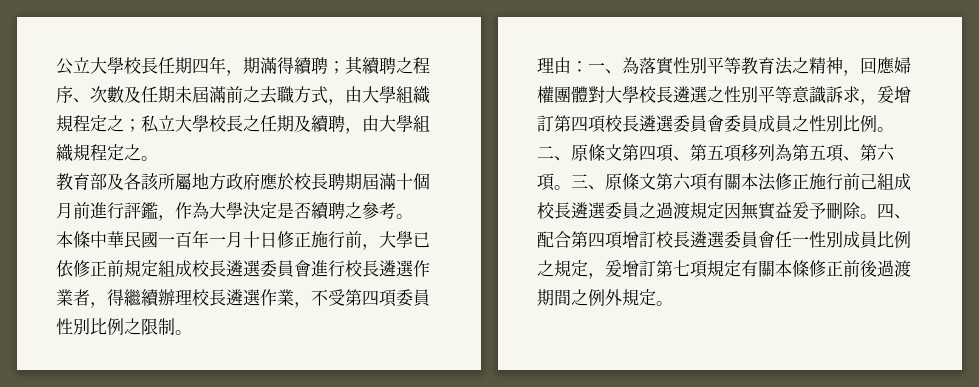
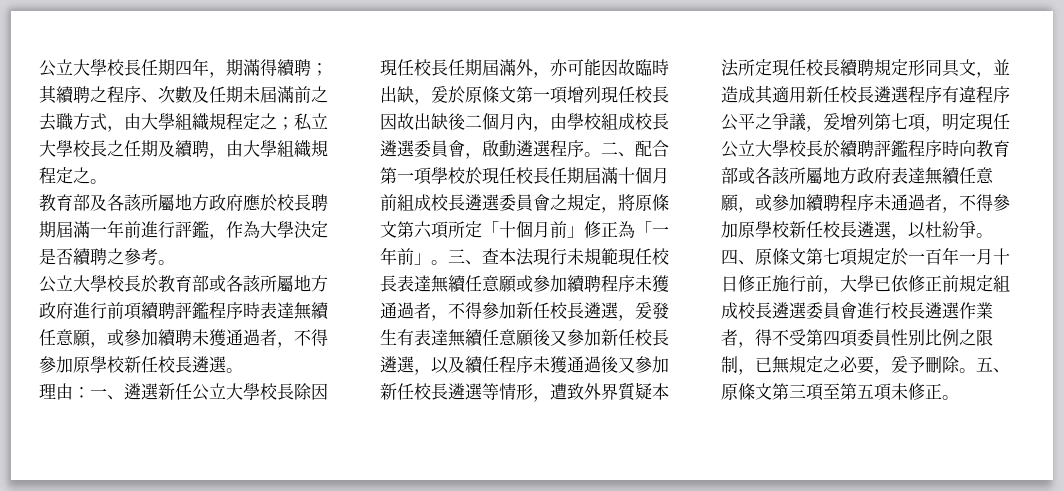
[396,173,430,190] [56,202,73,219] 十個月 -> [90,220,124,238] 一年
[56,231,158,248] 本條中華民國 -> [39,275,328,293] [39,302,329,320] [39,329,328,348] [39,356,243,373] [39,383,328,401] [380,59,669,78] [380,86,669,105] [380,113,669,132] [380,140,669,159] [380,167,669,185] [380,194,669,213] [380,221,669,239] [380,247,670,266] [380,275,669,293] [380,302,669,321] [380,329,669,347] [380,356,669,375] [380,382,669,402] [721,59,1010,78] [721,85,1010,104] [721,113,1010,132] [721,140,1010,158] [721,167,994,185] [721,194,1010,213] [721,221,993,240] [721,248,908,266] 公立大學校長於教育部或各該所屬地方政府進行前項續聘評鑑程序時表達無續任意願，或參加續聘未獲通過者，不得參加原學校新任校長遴選。 // 理由：一、遴選新任公立大學校長除因現任校長任期屆滿外，亦可能因故臨時出缺，爰於原條文第一項增列現任校長因故出缺後二個月內，由學校組成校長遴選委員會，啟動遴選程序。二、配合第一項學校於現任校長任期屆滿十個月前組成校長遴選委員會之規定，將原條文第六項所定「十個月前」修正為「一年前」。三、查本法現行未規範現任校長表達無續任意願或參加續聘程序未獲通過者，不得參加新任校長遴選，爰發生有表達無續任意願後又參加新任校長遴選，以及續任程序未獲通過後又參加新任校長遴選等情形，遭致外界質疑本法所定現任校長續聘規定形同具文，並造成其適用新任校長遴選程序有違程序公平之爭議，爰增列第七項，明定現任公立大學校長於續聘評鑑程序時向教育部或各該所屬地方政府表達無續任意願，或參加續聘程序未通過者，不得參加原學校新任校長遴選，以杜紛爭。四、原條文第七項規定於
[124,289,311,308] 繼續辦理校長遴選作業， -> (772, 337) none
[175,330,192,335] [537,57,911,76] [537,86,911,105] [537,115,894,133] [537,144,895,162] [537,173,911,191] [537,202,911,220] [537,231,911,249] [537,260,911,279] [537,289,656,306] 。 // 理由：一、為落實性別平等教育法之精神，回應婦權團體對大學校長遴選之性別平等意識訴求，爰增訂第四項校長遴選委員會委員成員之性別比例。二、原條文第四項、第五項移列為第五項、第六項。三、原條文第六項有關本法修正施行前己組成校長遴選委員之過渡規定因無實益爰予刪除。四、配合第四項增訂校長遴選委員會任一性別成員比例之規定，爰增訂第七項規定有關本條修正前後過渡期間之例外規定 -> [738,356,1010,375] [721,383,942,401] ，已無規定之必要，爰予刪除。五、原條文第三項至第五項未修正

